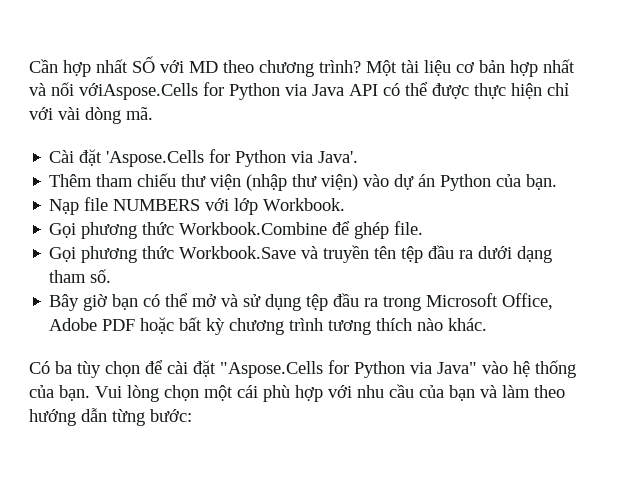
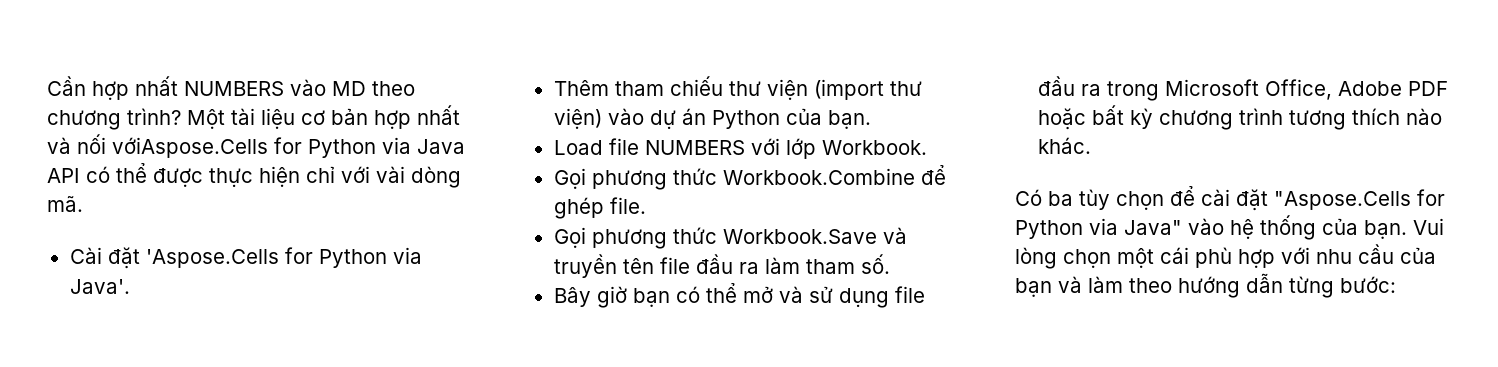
[132,56,184,73] SỐ với -> [184,79,326,96] NUMBERS vào
[246,174,288,191] (nhập -> [813,79,884,100] (import
[49,199,80,215] Nạp -> [553,140,603,155] Load
[401,245,553,263] tệp đầu ra dưới dạng -> [659,254,800,274] file đầu ra làm
[306,294,329,311] tệp -> [894,286,925,303] file

